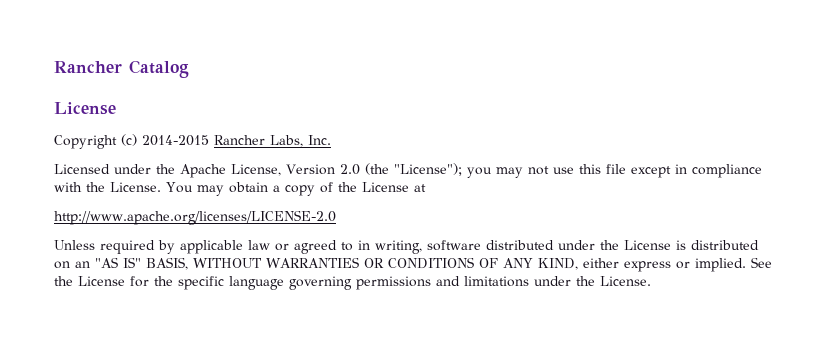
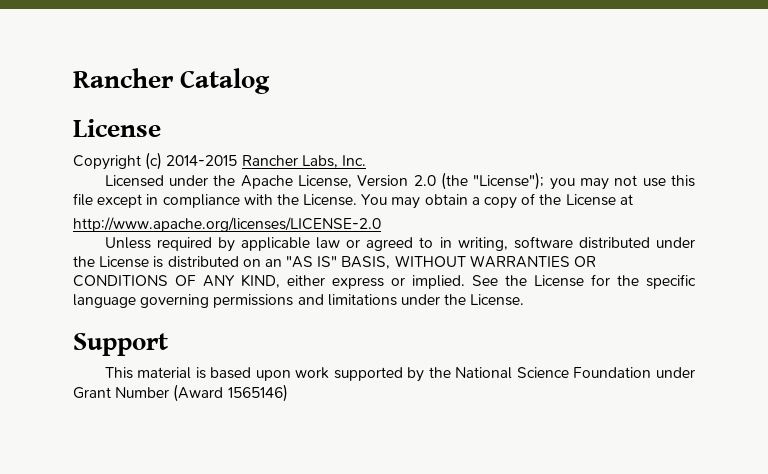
(651, 281) none -> [73,333,168,356] [104,367,695,382] [73,384,288,402] // Support // This material is based upon work supported by the National Science Foundation under Grant Number (Award 1565146)

